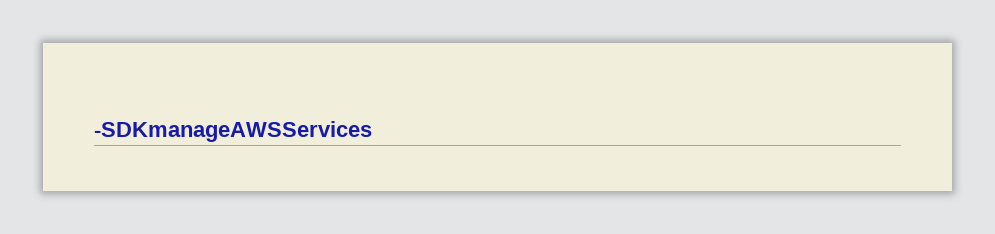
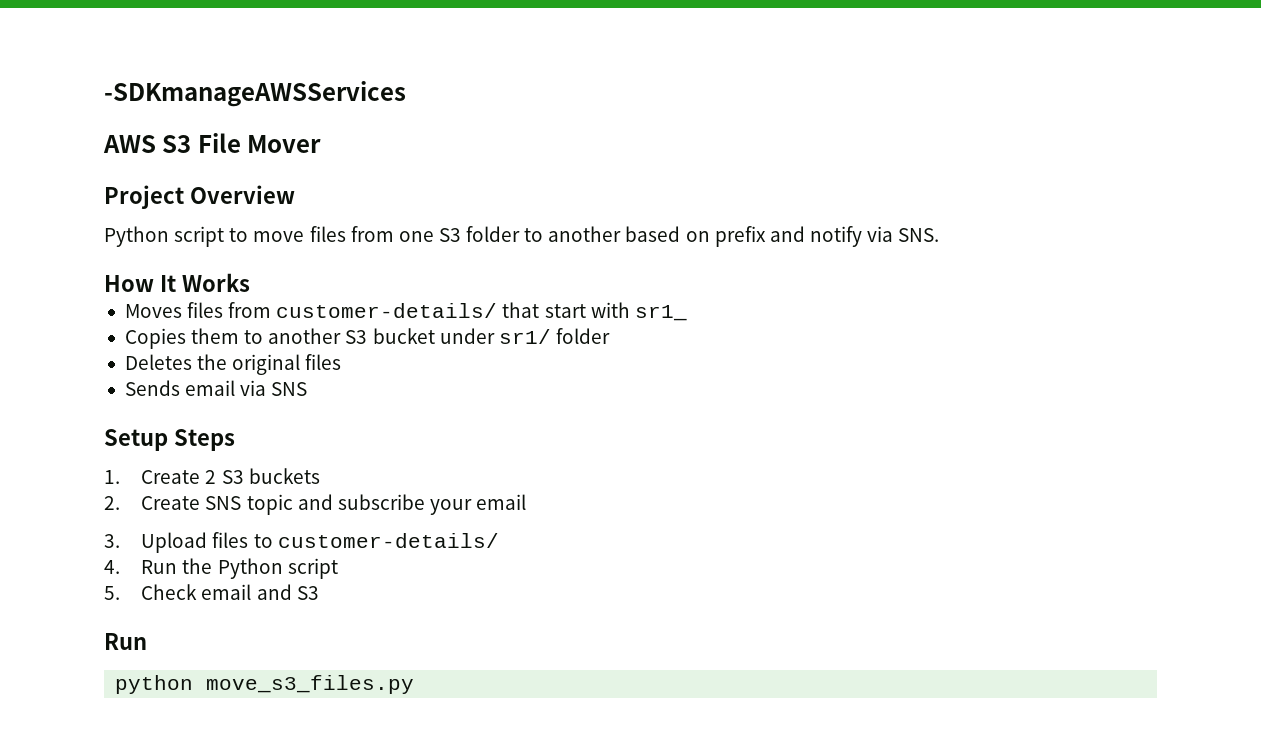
(372, 131) none -> [103,133,322,153] [104,185,295,209] [104,226,940,247] [104,273,250,292] [124,302,687,321] [124,328,610,349] [124,354,342,375] [124,380,308,396] [104,429,235,451] [104,468,320,484] [104,494,527,515] [104,532,499,553] [104,558,338,579] [104,584,319,600] [104,633,147,650] [115,675,415,694] // AWS S3 File Mover // Project Overview // Python script to move files from one S3 folder to another based on prefix and notify via SNS. // How It Works // Moves files from customer-details/ that start with sr1_ // Copies them to another S3 bucket under sr1/ folder // Deletes the original files // Sends email via SNS // Setup Steps // 1. Create 2 S3 buckets // 2. Create SNS topic and subscribe your email // 3. Upload files to customer-details/ // 4. Run the Python script // 5. Check email and S3 // Run // python move_s3_files.py

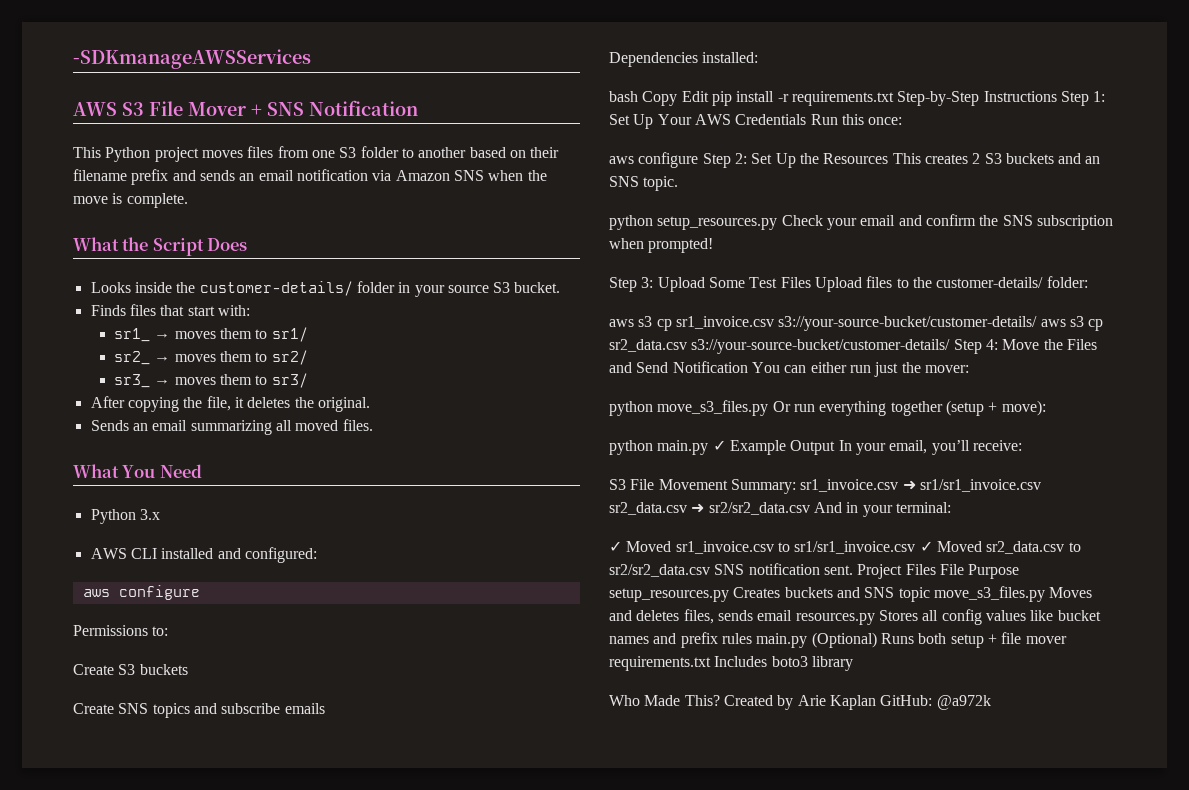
[104,185,295,209] [104,226,305,247] // Project Overview // Python script to move -> [251,100,418,116] [73,147,243,162] + SNS Notification // This Python project moves
[714,226,940,247] [104,273,250,292] [124,302,498,318] prefix and notify via SNS. // How It Works // Moves files from customer-details/ -> [530,147,560,158] [73,169,547,185] [73,193,188,208] [73,237,248,256] [90,281,561,297] [90,304,156,316] their filename prefix and sends an email notification via Amazon SNS when the move is complete. // What the Script Does // Looks inside the customer-details/ folder in your source S3 bucket. // Finds files
[590,302,630,318] with -> [217,305,250,316] with: //
[124,328,610,349] [124,354,342,375] [124,380,308,396] [104,429,235,451] [104,468,320,484] [104,494,527,515] [104,534,120,548] // Copies them to another S3 bucket under sr1/ folder // Deletes the original files // Sends email via SNS // Setup Steps // 1. Create 2 S3 buckets // 2. Create SNS topic and subscribe your email // 3. -> [154,327,308,342] [113,350,308,365] [113,373,308,388] [90,396,370,412] [90,419,373,435] [73,464,202,478] [90,509,160,524] [90,547,317,563] [82,585,200,600] [73,625,169,636] [73,664,188,675] [73,703,325,718] [609,52,759,67] [609,91,1106,106] [609,114,903,129] [609,152,1101,168] [609,176,679,191] [609,214,1113,230] [609,238,714,253] [609,277,811,292] → moves them to sr1/ // sr2_ → moves them to sr2/ // sr3_ → moves them to sr3/ // After copying the file, it deletes the original. // Sends an email summarizing all moved files. // What You Need // Python 3.x // AWS CLI installed and configured: // aws configure // Permissions to: // Create S3 buckets // Create SNS topics and subscribe emails // Dependencies installed: // bash Copy Edit pip install -r requirements.txt Step-by-Step Instructions Step 1: Set Up Your AWS Credentials Run this once: // aws configure Step 2: Set Up the Resources This creates 2 S3 buckets and an SNS topic. // python setup_resources.py Check your email and confirm the SNS subscription when prompted! // Step 3: Upload Some Test Files
[277,533,499,548] [104,558,338,579] [104,584,319,600] [104,633,147,650] [115,675,415,694] customer-details/ // 4. Run the Python script // 5. Check email and S3 // Run // python move_s3_files.py -> [912,276,1088,288] [609,316,1104,331] [609,339,1097,354] [609,361,969,377] [609,400,1046,416] [609,440,1022,455] [609,479,1041,494] [609,502,951,517] [609,541,1081,554] [609,563,1020,579] [609,586,1093,602] [609,609,1101,625] [609,632,1067,648] [609,656,853,671] [609,695,991,710] the customer-details/ folder: // aws s3 cp sr1_invoice.csv s3://your-source-bucket/customer-details/ aws s3 cp sr2_data.csv s3://your-source-bucket/customer-details/ Step 4: Move the Files and Send Notification You can either run just the mover: // python move_s3_files.py Or run everything together (setup + move): // python main.py ✓ Example Output In your email, you’ll receive: // S3 File Movement Summary: sr1_invoice.csv ➜ sr1/sr1_invoice.csv sr2_data.csv ➜ sr2/sr2_data.csv And in your terminal: // ✓ Moved sr1_invoice.csv to sr1/sr1_invoice.csv ✓ Moved sr2_data.csv to sr2/sr2_data.csv SNS notification sent. Project Files File Purpose setup_resources.py Creates buckets and SNS topic move_s3_files.py Moves and deletes files, sends email resources.py Stores all config values like bucket names and prefix rules main.py (Optional) Runs both setup + file mover requirements.txt Includes boto3 library // Who Made This? Created by Arie Kaplan GitHub: @a972k

